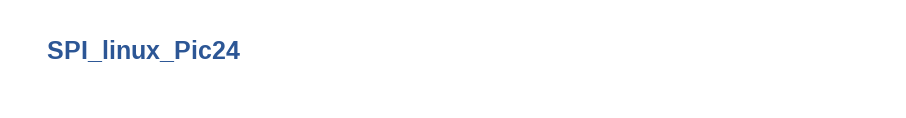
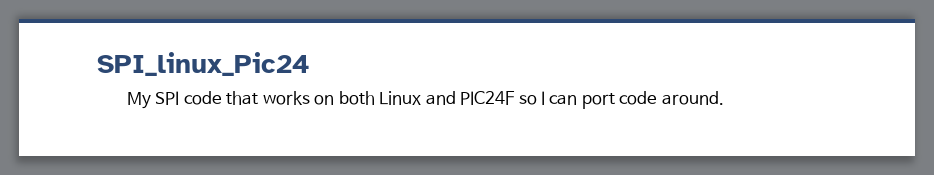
(240, 51) none -> [126,91,724,109] // My SPI code that works on both Linux and PIC24F so I can port code around.

